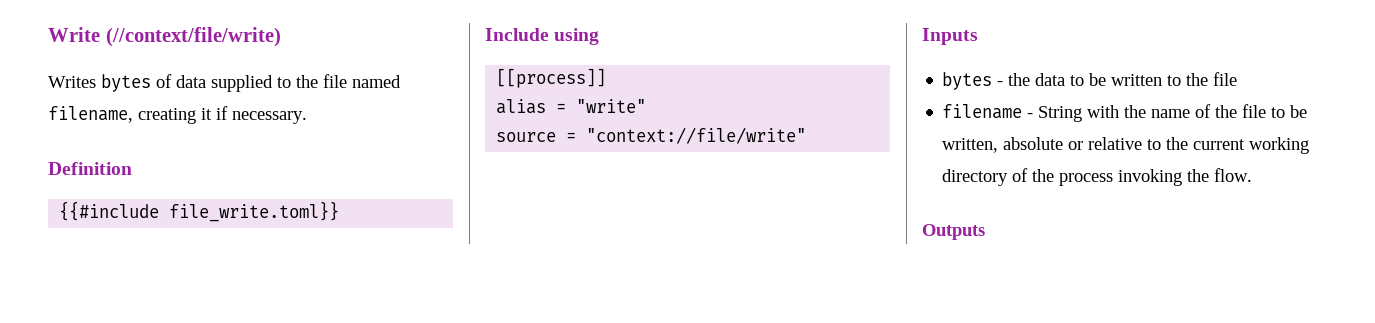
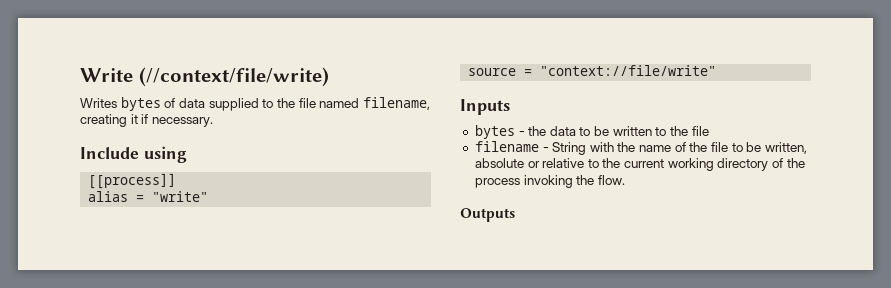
[48,162,132,175] [59,201,340,222] // Definition // {{#include file_write.toml}} -> (213, 122) none

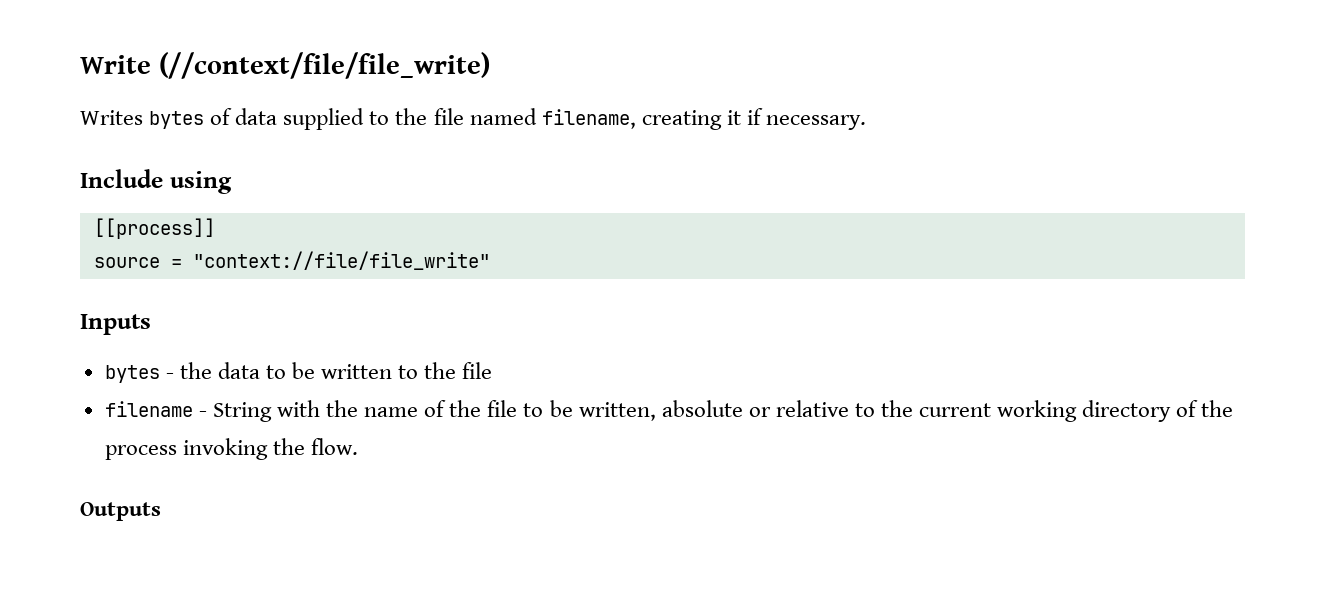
[138,67,329,87] (//context/file/write) -> [158,52,490,79] (//context/file/file_write)
[88,191,209,202] // alias = "write" -> (215, 228) none
[540,65,717,76] "context://file/write" -> [192,251,490,270] "context://file/file_write"

